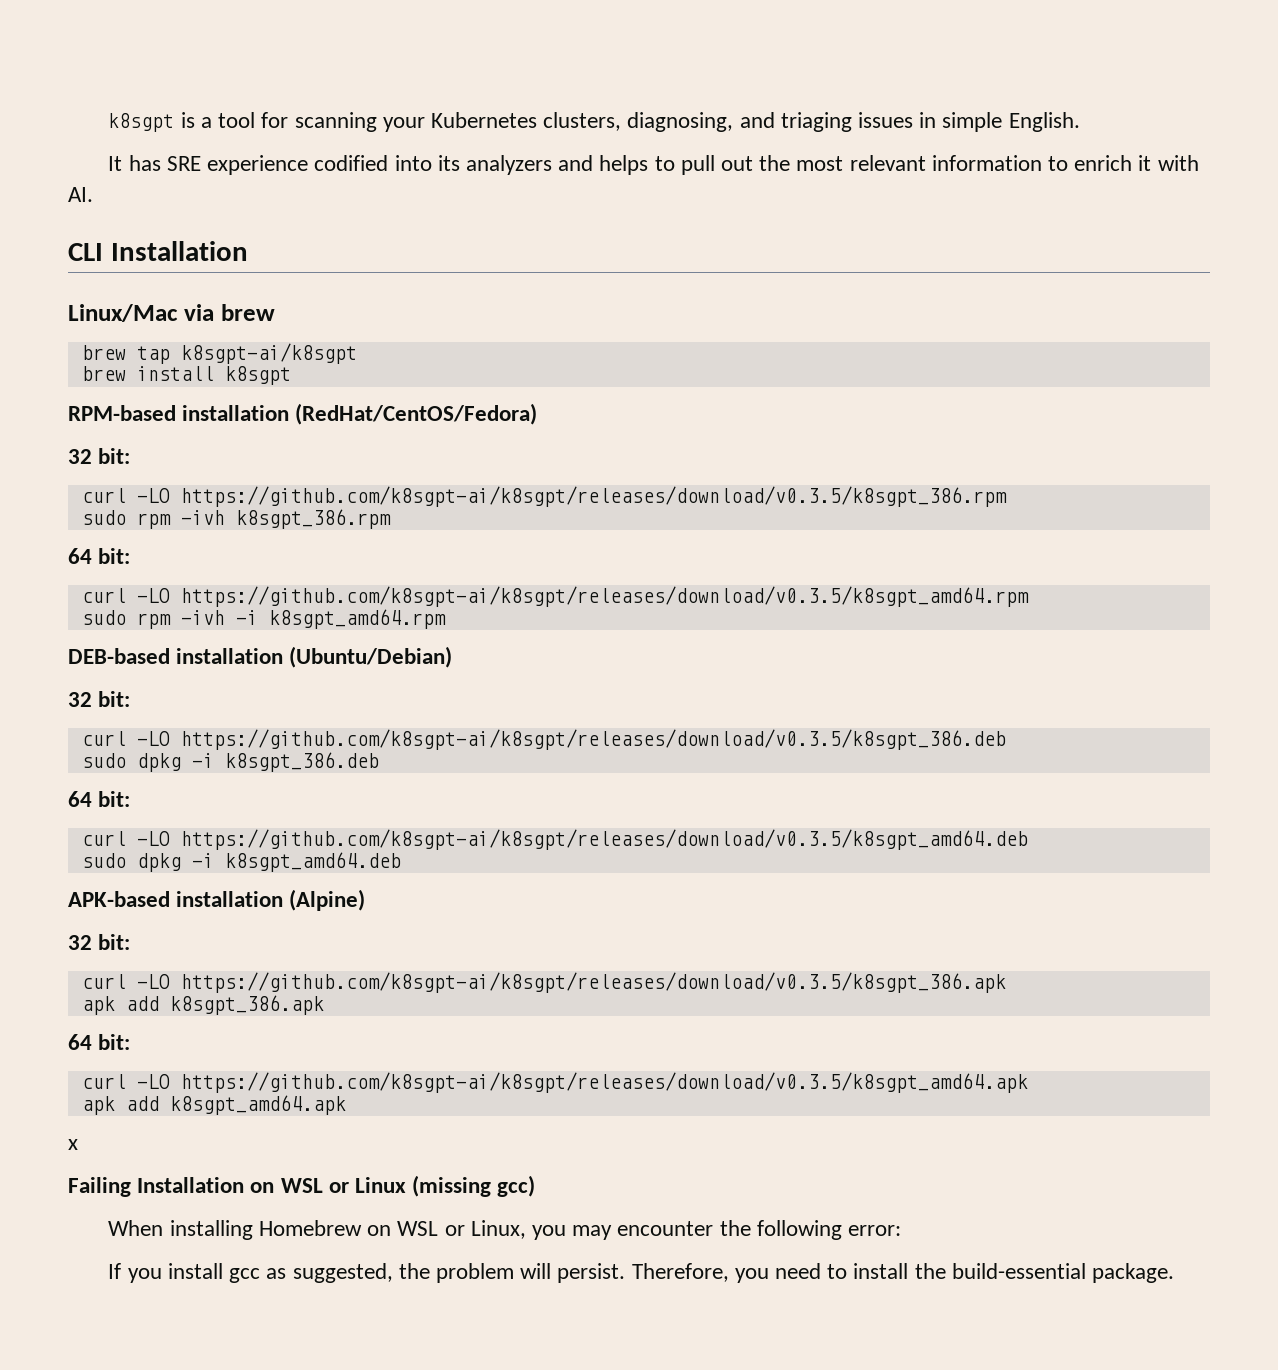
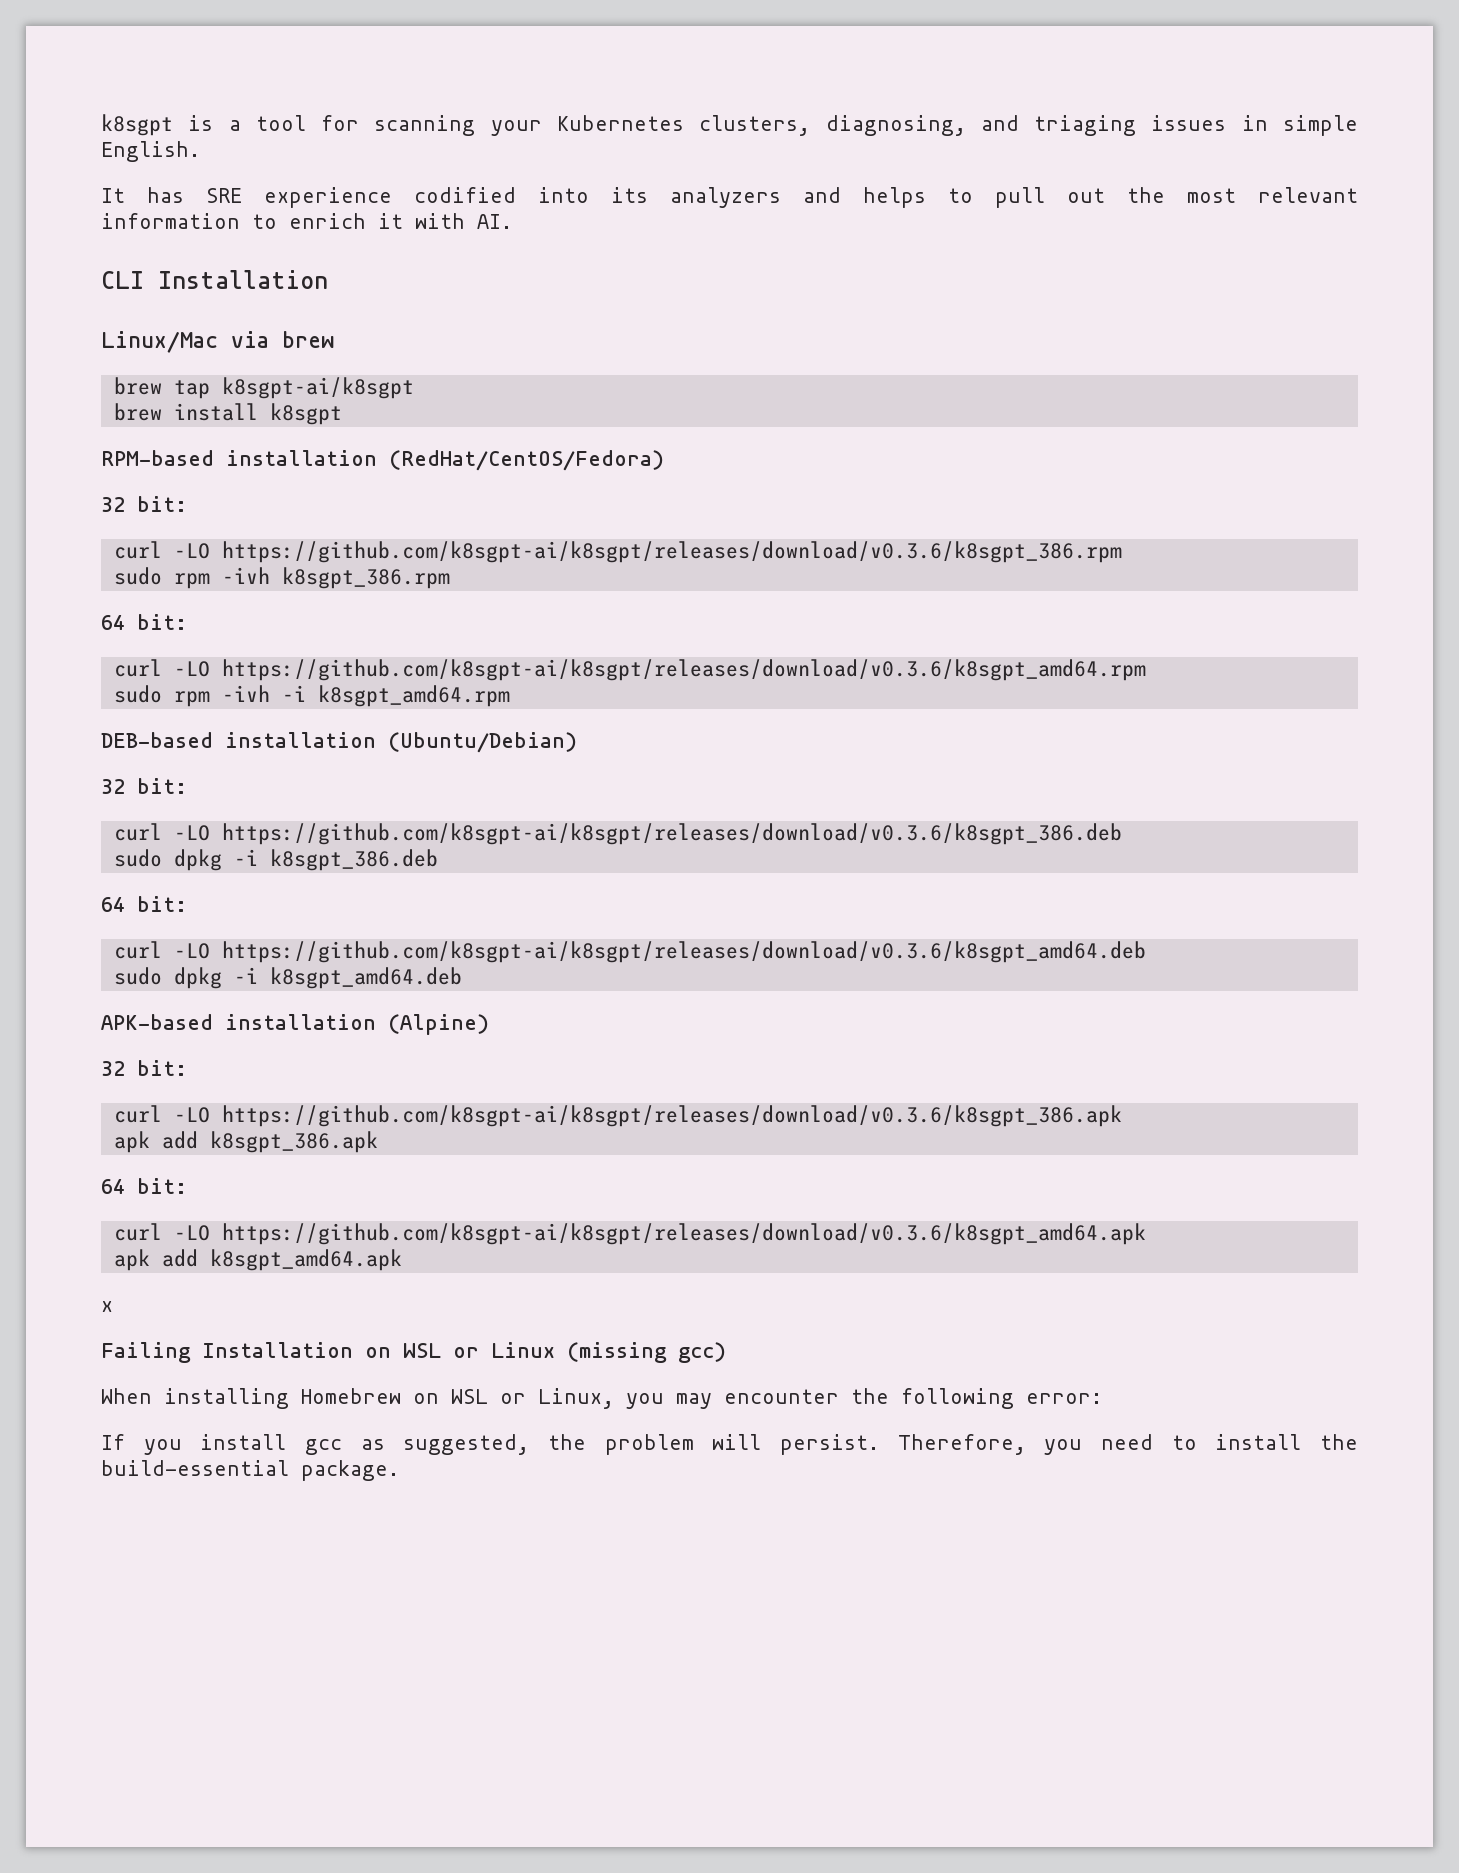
[180,486,1007,507] https://github.com/k8sgpt-ai/k8sgpt/releases/download/v0.3.5/k8sgpt_386.rpm -> [221,541,1122,563] https://github.com/k8sgpt-ai/k8sgpt/releases/download/v0.3.6/k8sgpt_386.rpm
[180,586,1029,607] https://github.com/k8sgpt-ai/k8sgpt/releases/download/v0.3.5/k8sgpt_amd64.rpm -> [221,659,1146,681] https://github.com/k8sgpt-ai/k8sgpt/releases/download/v0.3.6/k8sgpt_amd64.rpm
[180,729,1006,750] https://github.com/k8sgpt-ai/k8sgpt/releases/download/v0.3.5/k8sgpt_386.deb -> [221,823,1122,845] https://github.com/k8sgpt-ai/k8sgpt/releases/download/v0.3.6/k8sgpt_386.deb
[180,829,1028,850] https://github.com/k8sgpt-ai/k8sgpt/releases/download/v0.3.5/k8sgpt_amd64.deb -> [221,941,1146,963] https://github.com/k8sgpt-ai/k8sgpt/releases/download/v0.3.6/k8sgpt_amd64.deb
[180,972,1006,993] https://github.com/k8sgpt-ai/k8sgpt/releases/download/v0.3.5/k8sgpt_386.apk -> [221,1105,1122,1127] https://github.com/k8sgpt-ai/k8sgpt/releases/download/v0.3.6/k8sgpt_386.apk
[180,1072,1028,1093] https://github.com/k8sgpt-ai/k8sgpt/releases/download/v0.3.5/k8sgpt_amd64.apk -> [221,1223,1146,1245] https://github.com/k8sgpt-ai/k8sgpt/releases/download/v0.3.6/k8sgpt_amd64.apk

